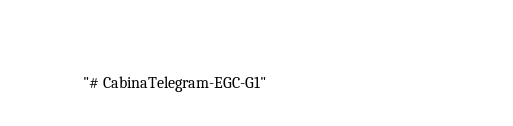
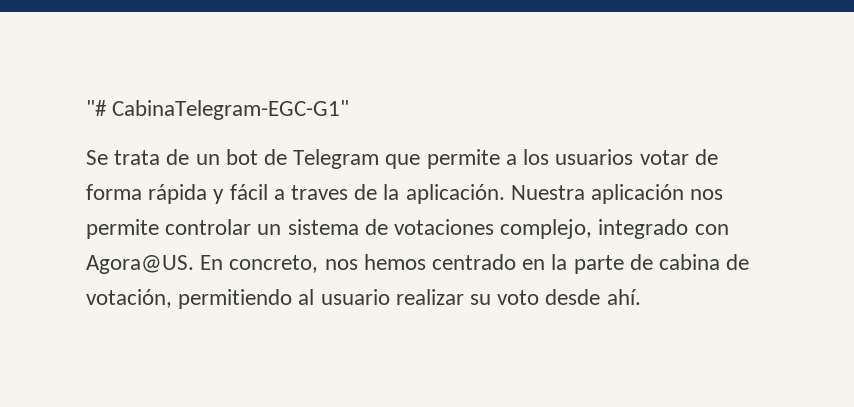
(267, 84) none -> [86,149,718,169] [86,184,724,204] [86,219,729,239] [86,254,750,274] [86,289,641,309] // Se trata de un bot de Telegram que permite a los usuarios votar de forma rápida y fácil a traves de la aplicación. Nuestra aplicación nos permite controlar un sistema de votaciones complejo, integrado con Agora@US. En concreto, nos hemos centrado en la parte de cabina de votación, permitiendo al usuario realizar su voto desde ahí.

